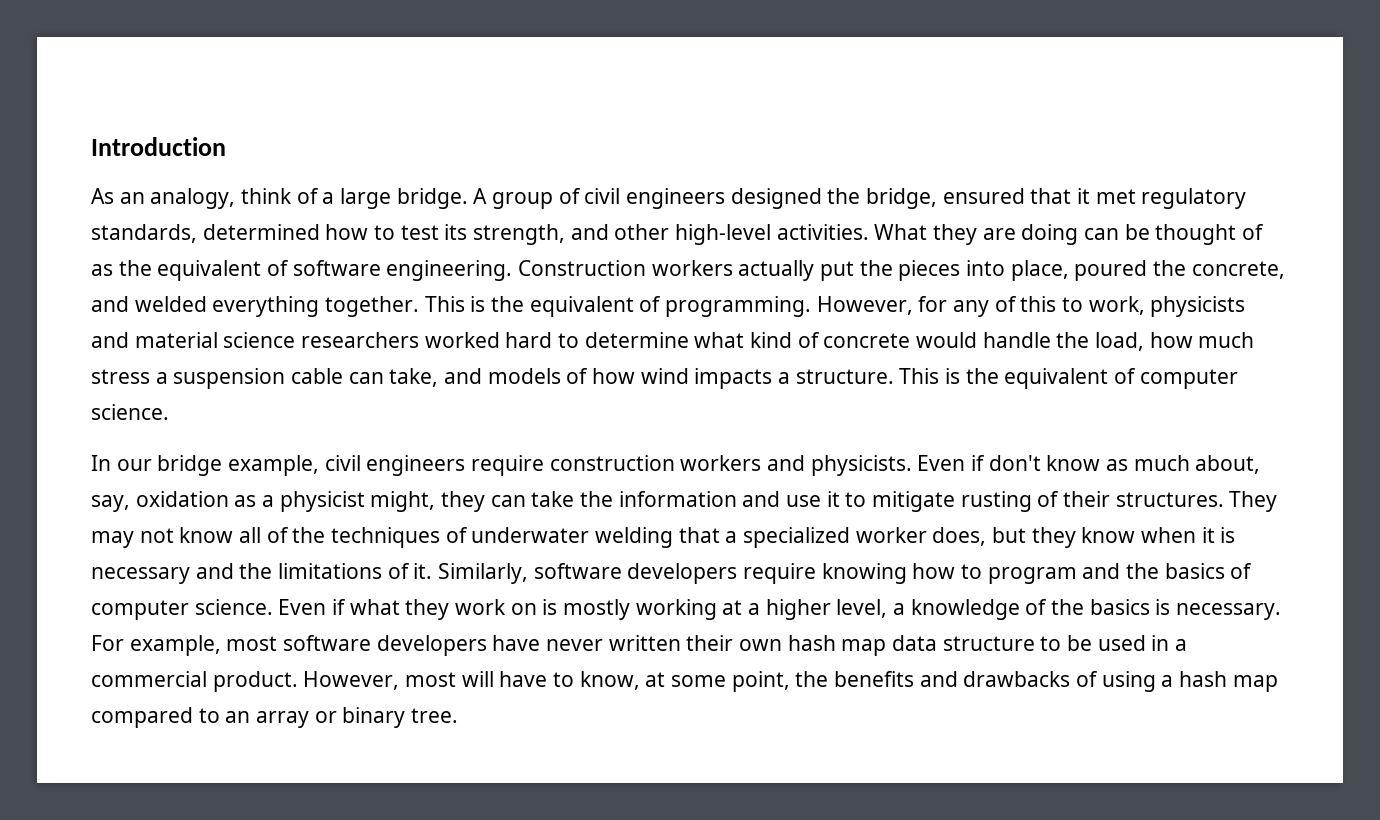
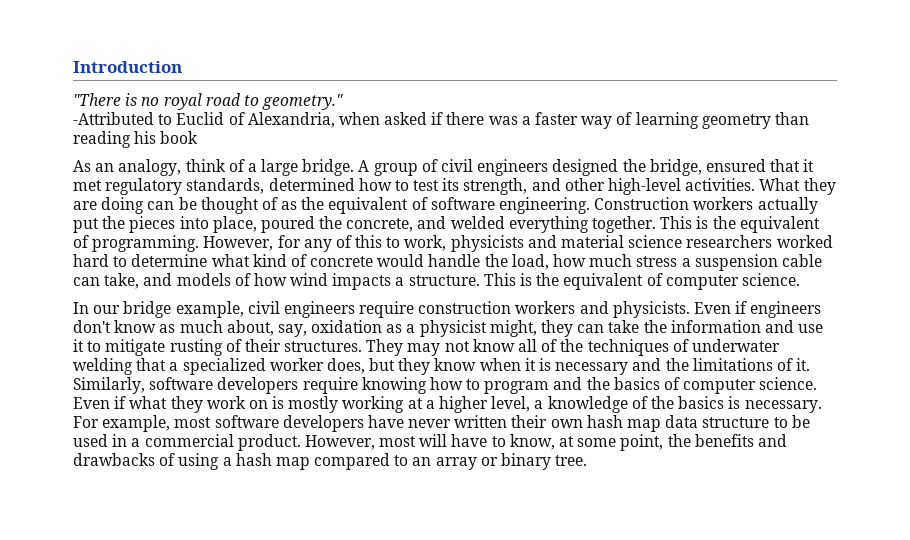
(226, 146) none -> [73,93,344,110] [73,112,809,129] [73,131,199,148] // "There is no royal road to geometry." // -Attributed to Euclid of Alexandria, when asked if there was a faster way of learning geometry than reading his book
(986, 463) none -> [750,301,822,318] engineers

